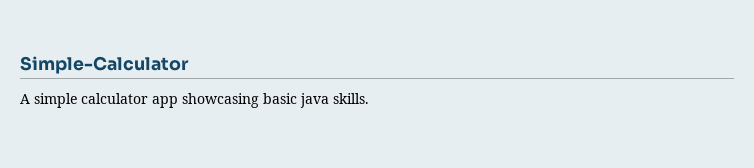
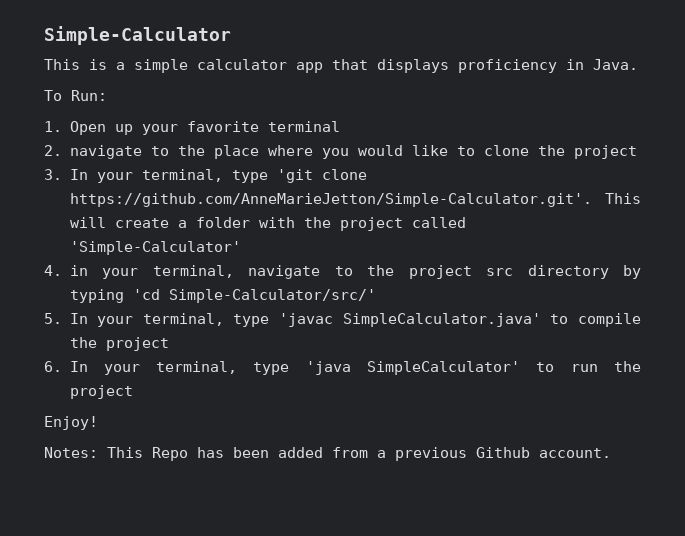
[20,93,369,108] A simple calculator app showcasing basic java skills. -> [44,59,638,73] [44,90,107,101] [44,121,340,135] [44,145,637,159] [44,169,367,183] [69,193,641,207] [69,217,466,231] [69,241,241,255] [44,265,641,279] [69,289,376,303] [44,313,641,327] [69,337,169,351] [44,361,641,375] [69,385,133,399] [44,416,98,430] [44,447,611,461] This is a simple calculator app that displays proficiency in Java. // To Run: // 1. Open up your favorite terminal // 2. navigate to the place where you would like to clone the project // 3. In your terminal, type 'git clone https://github.com/AnneMarieJetton/Simple-Calculator.git'. This will create a folder with the project called 'Simple-Calculator' // 4. in your terminal, navigate to the project src directory by typing 'cd Simple-Calculator/src/' // 5. In your terminal, type 'javac SimpleCalculator.java' to compile the project // 6. In your terminal, type 'java SimpleCalculator' to run the project // Enjoy! // Notes: This Repo has been added from a previous Github account.

